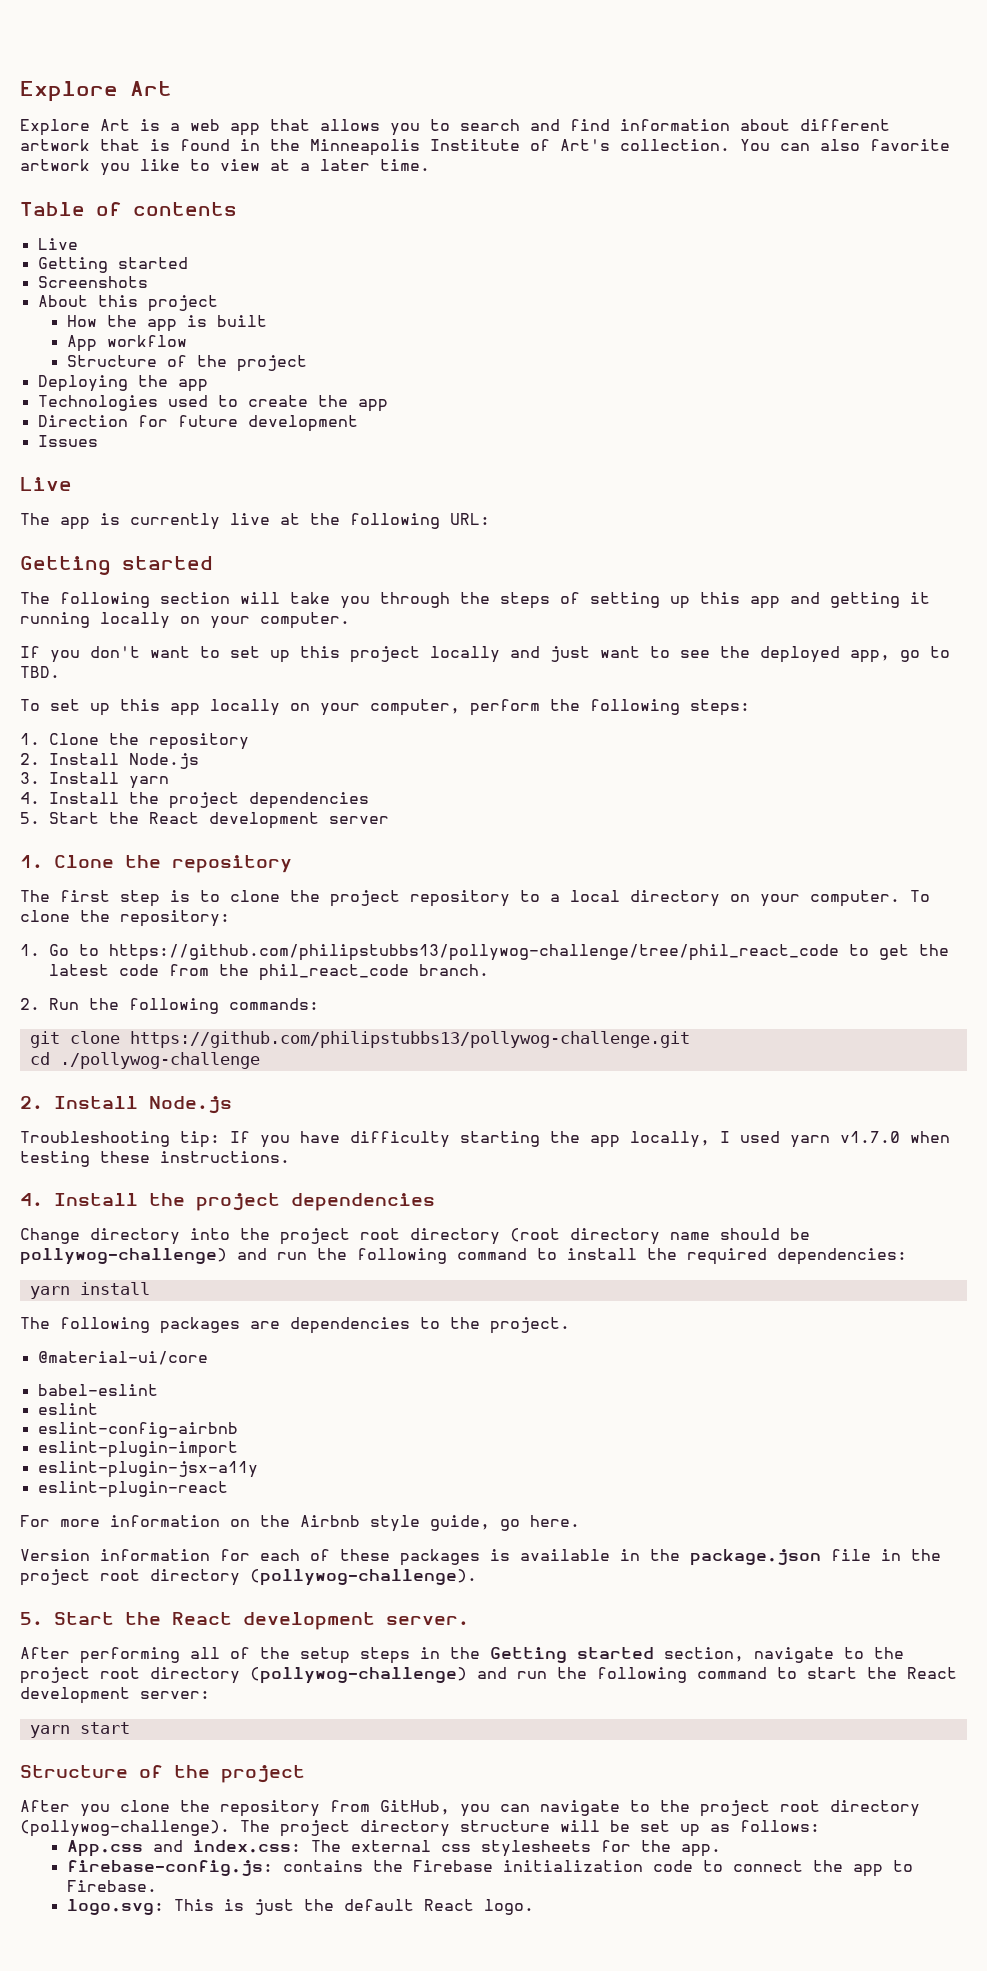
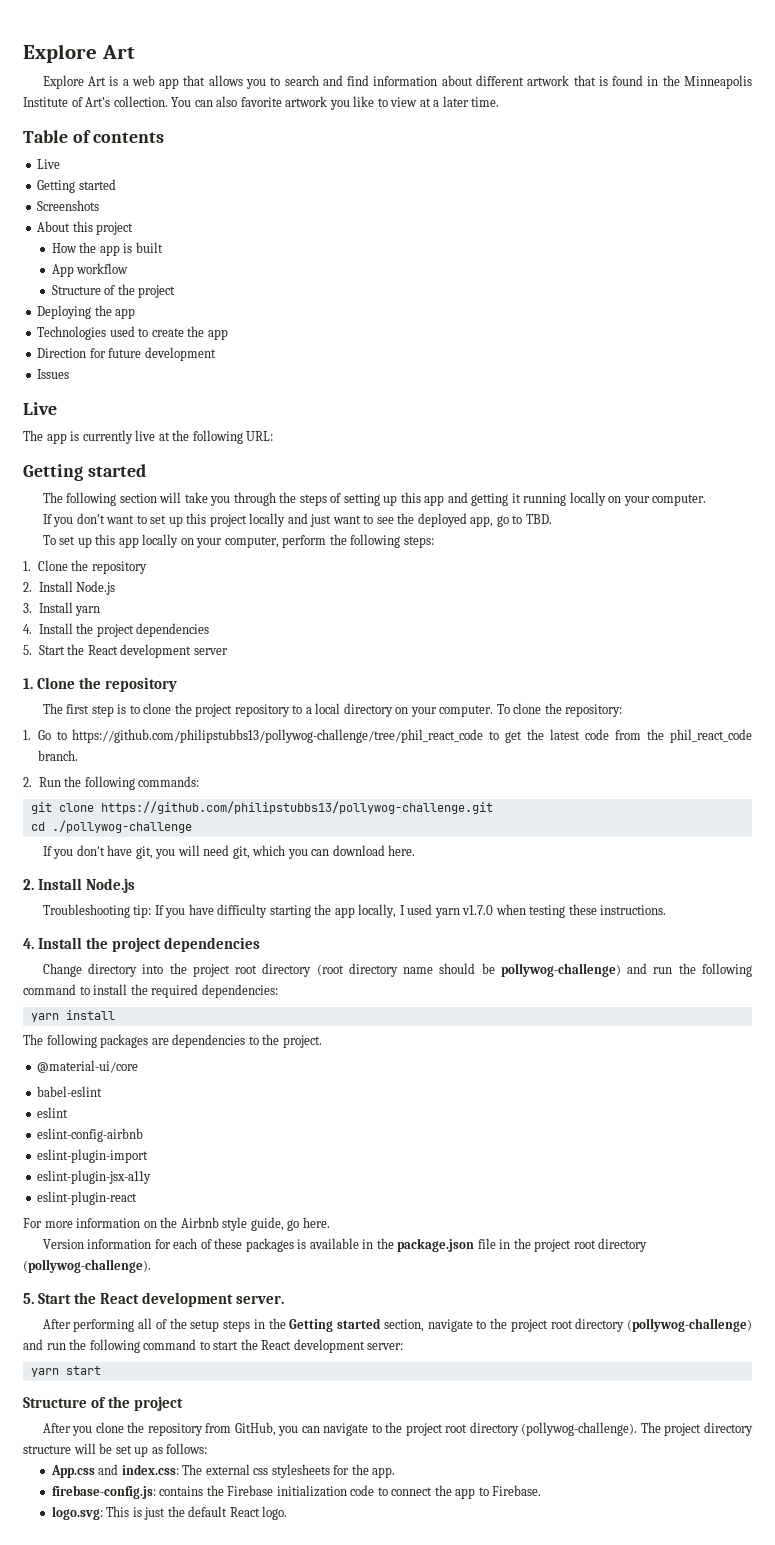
(260, 1060) none -> [42,845,416,859] // If you don't have git, you will need git, which you can download here.

